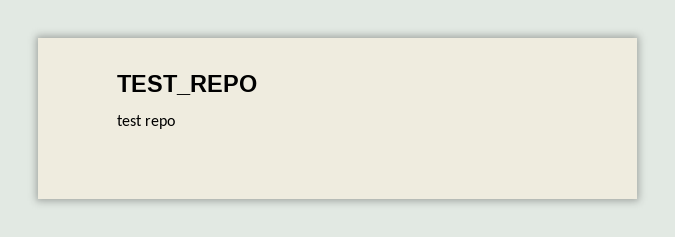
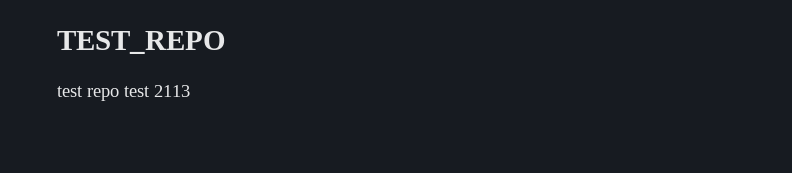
(176, 123) none -> [124,85,190,97] test 2113

